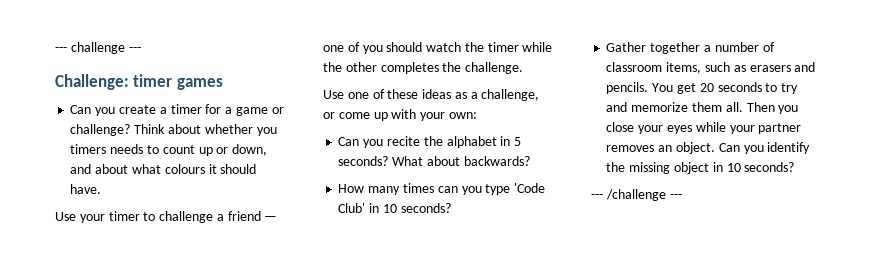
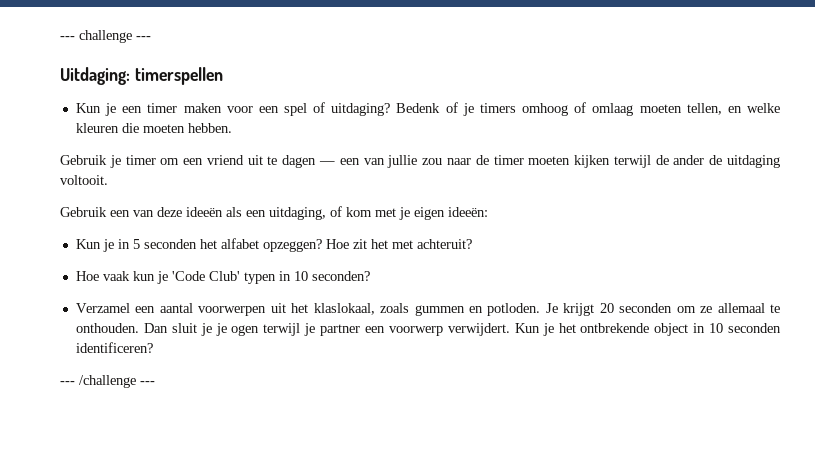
[55,74,223,90] [70,104,284,116] [70,124,277,136] [70,144,268,156] [70,164,257,174] [70,184,102,194] [55,211,278,223] [323,42,553,54] [323,62,524,74] [323,89,540,101] [323,109,477,121] [338,136,522,148] [338,156,530,166] [338,183,511,195] Challenge: timer games // Can you create a timer for a game or challenge? Think about whether you timers needs to count up or down, and about what colours it should have. // Use your timer to challenge a friend — one of you should watch the timer while the other completes the challenge. // Use one of these ideas as a challenge, or come up with your own: // Can you recite the alphabet in 5 seconds? What about backwards? // How many times can you type -> [60,67,223,85] [75,102,780,116] [75,123,232,133] [60,155,780,168] [60,175,108,185] [60,206,488,220] [75,238,472,252] [75,271,168,284] Uitdaging: timerspellen // Kun je een timer maken voor een spel of uitdaging? Bedenk of je timers omhoog of omlaag moeten tellen, en welke kleuren die moeten hebben. // Gebruik je timer om een vriend uit te dagen — een van jullie zou naar de timer moeten kijken terwijl de ander de uitdaging voltooit. // Gebruik een van deze ideeën als een uitdaging, of kom met je eigen ideeën: // Kun je in 5 seconden het alfabet opzeggen? Hoe zit het met achteruit? // Hoe vaak kun je
[369,203,451,213] [606,42,775,54] [606,62,816,74] [606,82,799,94] [606,102,799,114] [606,122,802,134] [606,142,811,154] [606,162,671,174] in 10 seconds? // Gather together a number of classroom items, such as erasers and pencils. You get 20 seconds to try and memorize them all. Then you close your eyes while your partner removes an object. Can you identify the missing -> [243,271,370,284] [75,303,780,316] [75,323,650,336] typen in 10 seconden? // Verzamel een aantal voorwerpen uit het klaslokaal, zoals gummen en potloden. Je krijgt 20 seconden om ze allemaal te onthouden. Dan sluit je je ogen terwijl je partner een voorwerp verwijdert. Kun je het ontbrekende
[744,162,795,172] seconds? -> [728,323,782,333] [75,342,153,353] seconden identificeren?

